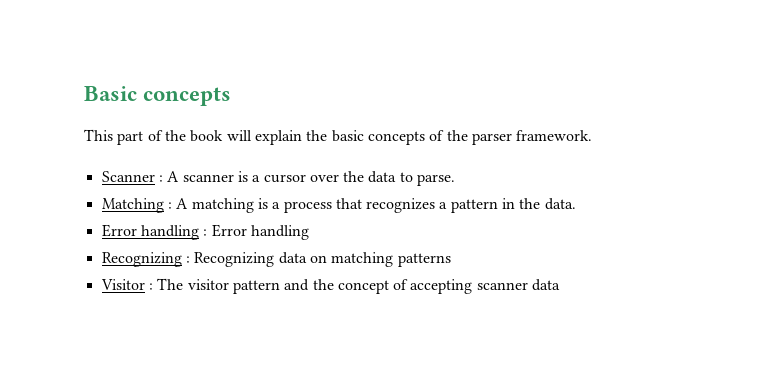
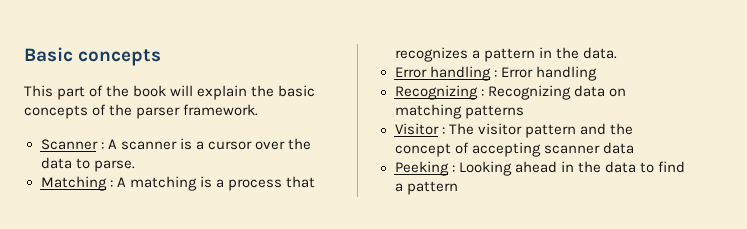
(561, 285) none -> [394,161,685,176] [394,181,458,195] // Peeking : Looking ahead in the data to find a pattern

